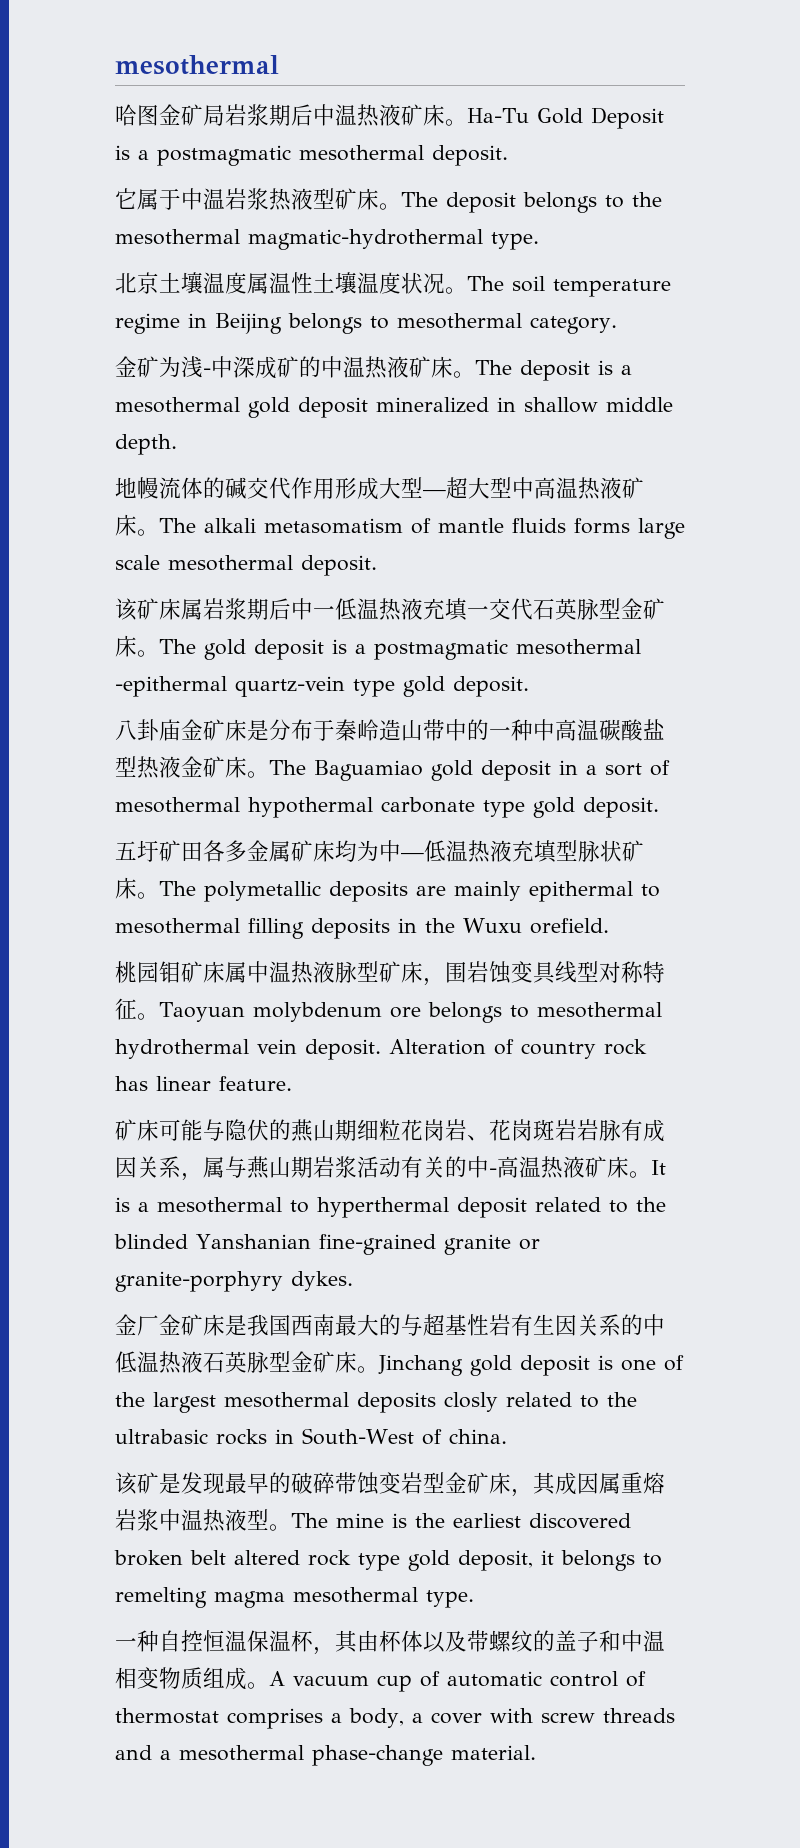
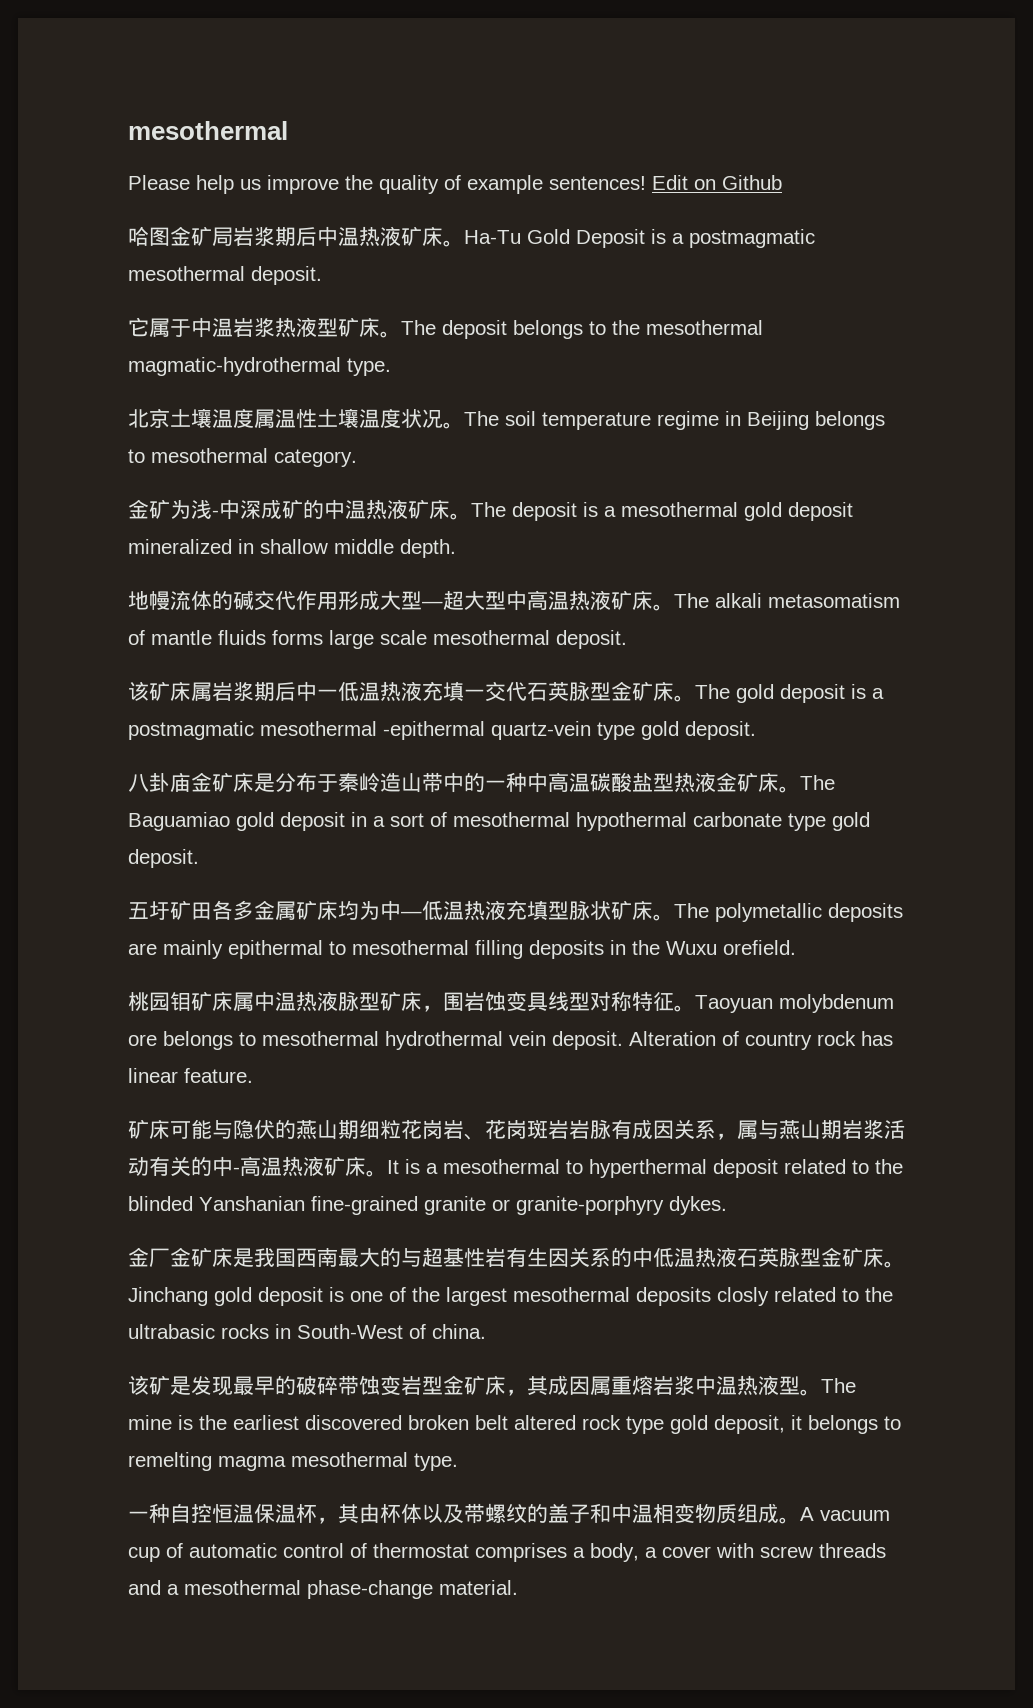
[115,55,279,75] mesothermal -> [128,121,288,140] [128,175,782,194] mesothermal // Please help us improve the quality of example sentences! Edit on Github

